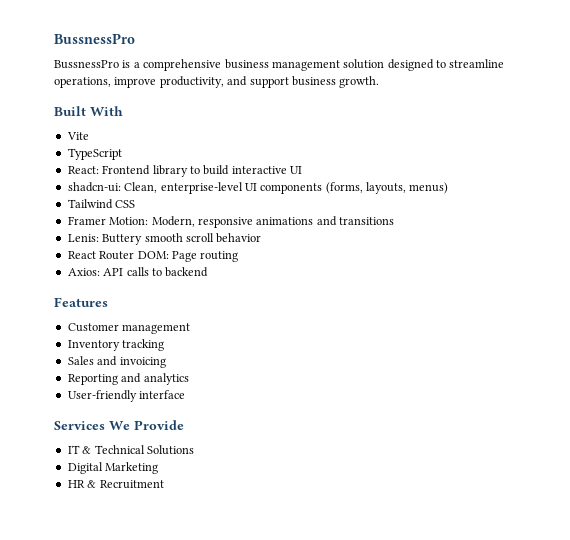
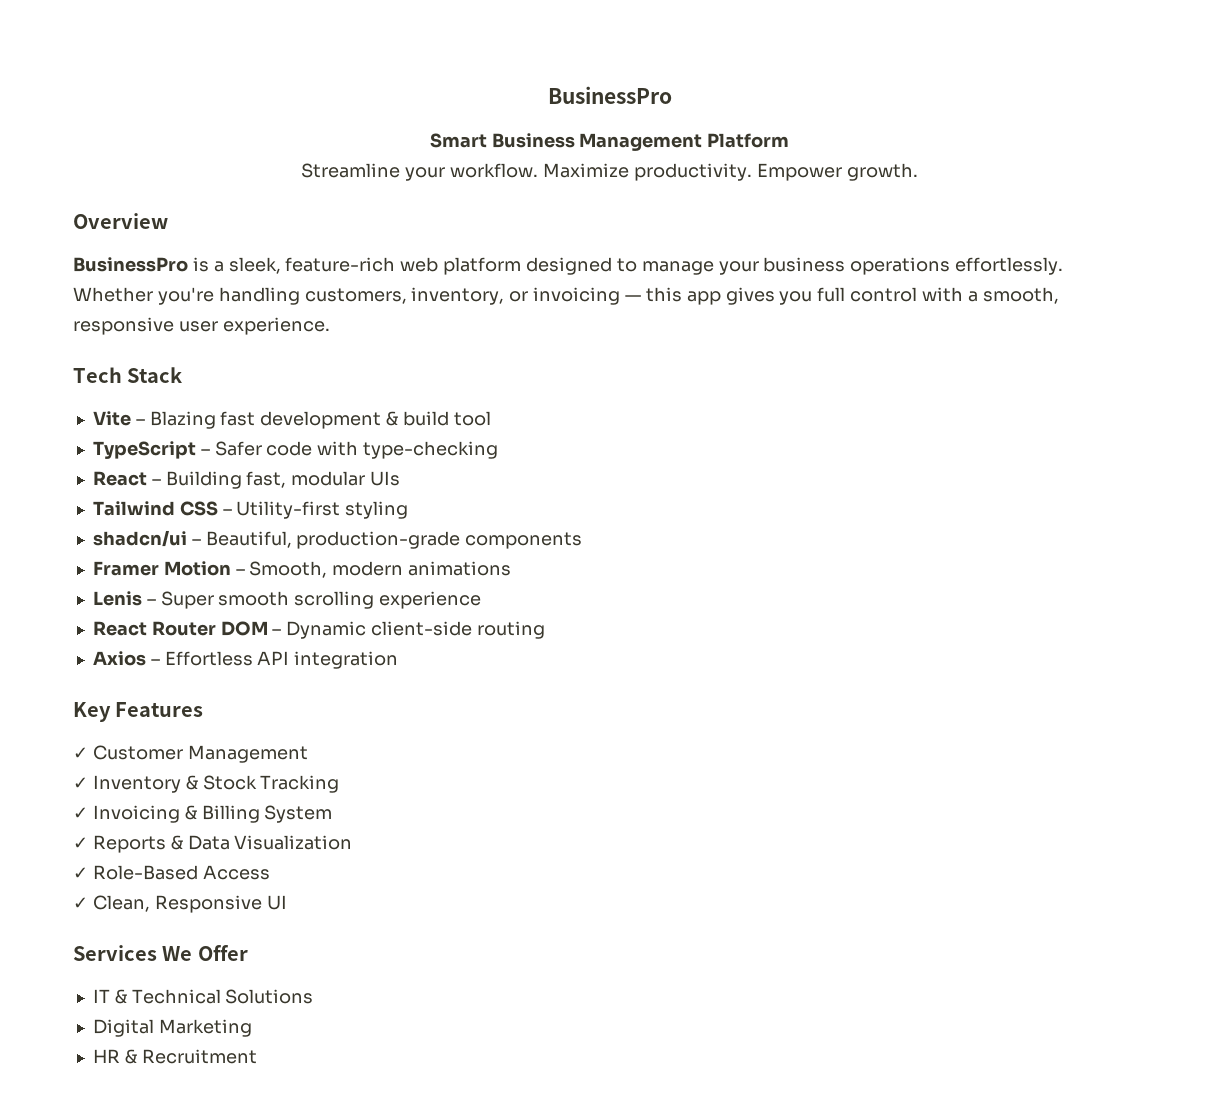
[54,33,135,44] [54,59,505,71] [54,76,380,88] [54,106,123,116] [66,132,89,140] [67,148,122,160] [67,165,302,177] [67,182,449,194] [67,199,136,209] [67,216,394,228] [67,233,262,245] [67,251,239,262] [67,267,209,277] [54,297,108,307] [67,323,191,334] [67,339,165,351] [67,356,166,368] [67,373,189,385] [67,390,186,402] BussnessPro // BussnessPro is a comprehensive business management solution designed to streamline operations, improve productivity, and support business growth. // Built With // Vite // TypeScript // React: Frontend library to build interactive UI // shadcn-ui: Clean, enterprise-level UI components (forms, layouts, menus) // Tailwind CSS // Framer Motion: Modern, responsive animations and transitions // Lenis: Buttery smooth scroll behavior // React Router DOM: Page routing // Axios: API calls to backend // Features // Customer management // Inventory tracking // Sales and invoicing // Reporting and analytics // User-friendly interface -> [547,86,672,104] [429,133,790,151] [301,163,918,181] [73,213,168,229] [73,257,1064,275] [73,287,1059,305] [73,317,330,335] [73,367,183,383] [92,411,491,429] [92,441,499,459] [92,471,401,489] [92,501,409,519] [92,530,583,549] [92,561,512,578] [92,591,482,609] [92,621,545,639] [92,651,399,669] [73,702,204,722] [73,745,308,763] [73,775,340,793] [73,805,333,823] [73,835,353,853] [73,865,270,880] [73,895,287,913] BusinessPro // Smart Business Management Platform // Streamline your workflow. Maximize productivity. Empower growth. // Overview // BusinessPro is a sleek, feature-rich web platform designed to manage your business operations effortlessly. Whether you're handling customers, inventory, or invoicing — this app gives you full control with a smooth, responsive user experience. // Tech Stack // Vite – Blazing fast development & build tool // TypeScript – Safer code with type-checking // React – Building fast, modular UIs // Tailwind CSS – Utility-first styling // shadcn/ui – Beautiful, production-grade components // Framer Motion – Smooth, modern animations // Lenis – Super smooth scrolling experience // React Router DOM – Dynamic client-side routing // Axios – Effortless API integration // Key Features // ✓ Customer Management // ✓ Inventory & Stock Tracking // ✓ Invoicing & Billing System // ✓ Reports & Data Visualization // ✓ Role-Based Access // ✓ Clean, Responsive UI
[134,420,184,430] Provide -> [197,945,248,961] Offer

